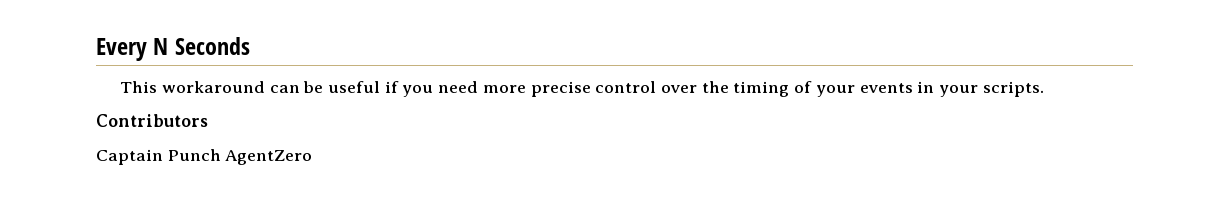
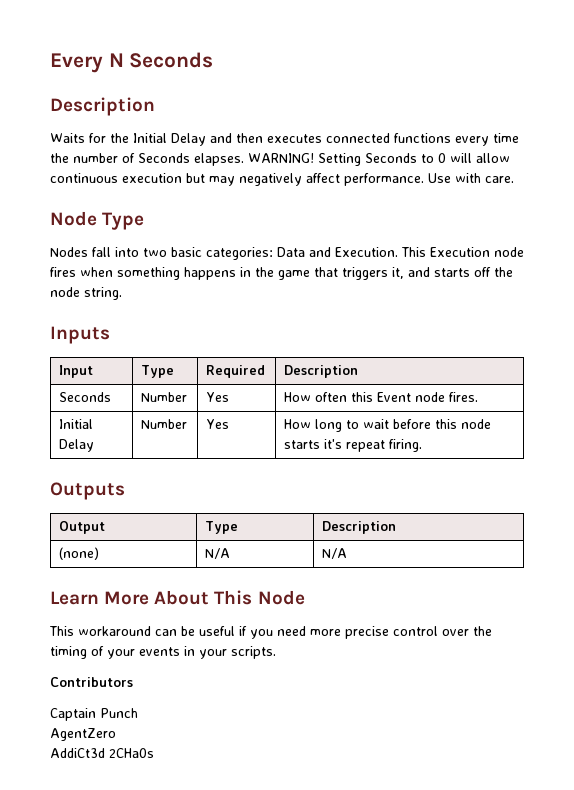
(250, 46) none -> [50,97,155,116] [50,133,519,146] [50,153,510,166] [50,173,514,186] [50,211,145,230] [50,247,524,260] [50,267,513,280] [50,287,122,300] [50,326,110,344] [59,365,94,378] [141,365,175,378] [206,365,266,378] [284,365,359,378] [59,392,112,402] [141,392,188,402] [206,392,230,402] [284,392,479,402] [59,419,94,429] [59,439,95,452] [141,419,188,429] [206,419,230,429] [284,419,492,432] [284,439,423,452] [50,482,125,500] [59,521,106,534] [205,521,239,534] [322,521,397,534] [59,547,100,560] [205,548,231,559] [322,548,348,559] [50,590,305,605] // Description // Waits for the Initial Delay and then executes connected functions every time the number of Seconds elapses. WARNING! Setting Seconds to 0 will allow continuous execution but may negatively affect performance. Use with care. // Node Type // Nodes fall into two basic categories: Data and Execution. This Execution node fires when something happens in the game that triggers it, and starts off the node string. // Inputs // Input | Type | Required | Description // Seconds | Number | Yes | How often this Event node fires. // Initial Delay | Number | Yes | How long to wait before this node starts it's repeat firing. // Outputs // Output | Type | Description // (none) | N/A | N/A // Learn More About This Node
(221, 155) none -> (138, 713) //
(313, 157) none -> [50,748,154,758] // AddiCt3d 2CHa0s

